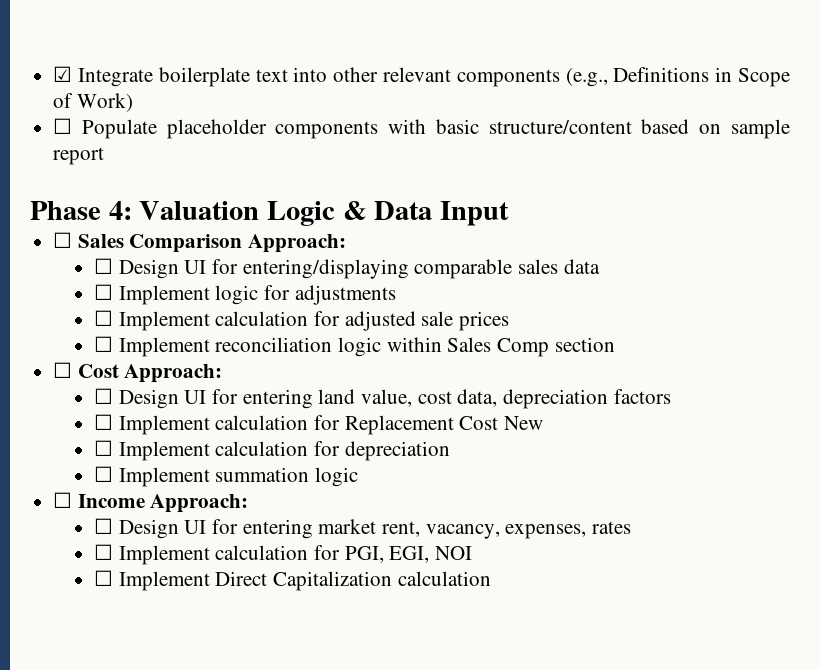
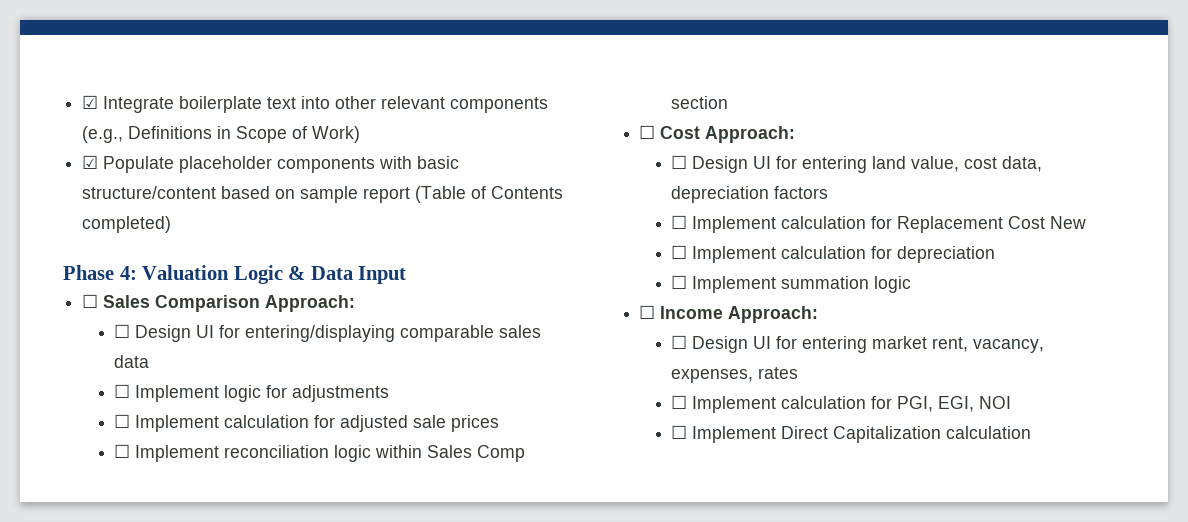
[53,118,73,134] ☐ -> [82,155,99,169] ☑
(105, 156) none -> [415,186,564,203] [82,216,172,233] (Table of Contents completed)

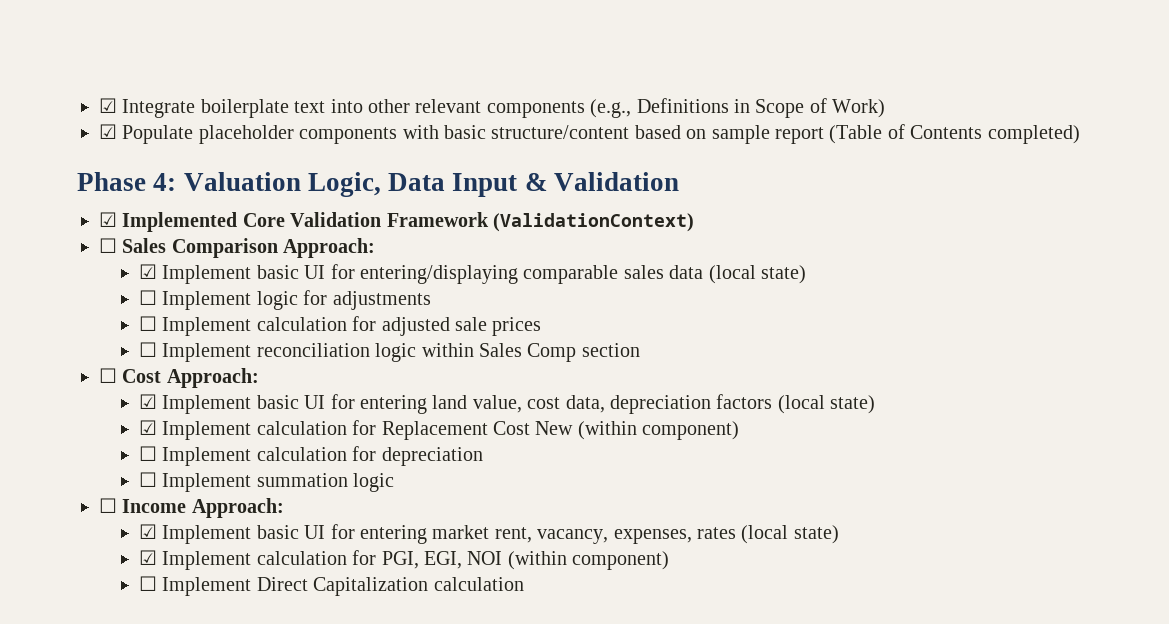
[233,265,306,284] Logic & -> [307,172,381,197] Logic,
(407, 275) none -> [524,172,680,191] [99,212,694,232] & Validation // ☑ Implemented Core Validation Framework (ValidationContext)
[114,324,192,342] ☐ Design -> [138,264,299,284] ☑ Implement basic
(150, 361) none -> [708,265,806,284] (local state)
[671,155,749,173] ☐ Design -> [138,394,299,414] ☑ Implement basic
[671,215,688,229] // ☐ -> [777,395,876,414] [138,420,157,435] (local state) // ☑
(1087, 222) none -> [577,421,740,440] (within component)
[671,335,749,353] ☐ Design -> [138,524,299,544] ☑ Implement basic
[671,395,688,409] // ☐ -> [741,525,839,544] [138,550,157,565] (local state) // ☑
(1012, 402) none -> [507,551,670,570] (within component)

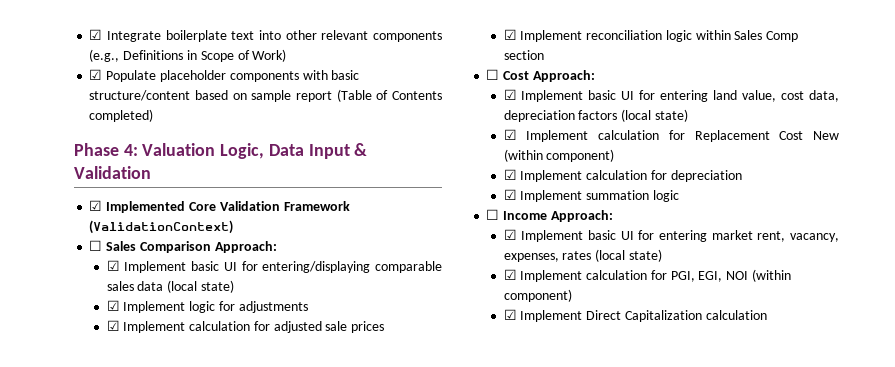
[138,290,157,305] ☐ -> [106,300,120,311] ☑
[138,316,157,331] ☐ -> [106,320,120,331] ☑
[138,342,157,357] ☐ -> [503,29,517,40] ☑
[138,446,157,461] ☐ -> [503,169,517,180] ☑
[138,472,157,487] ☐ -> [503,189,517,200] ☑
[138,576,157,591] ☐ -> [503,309,517,320] ☑

